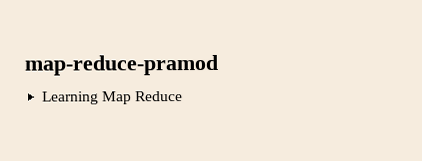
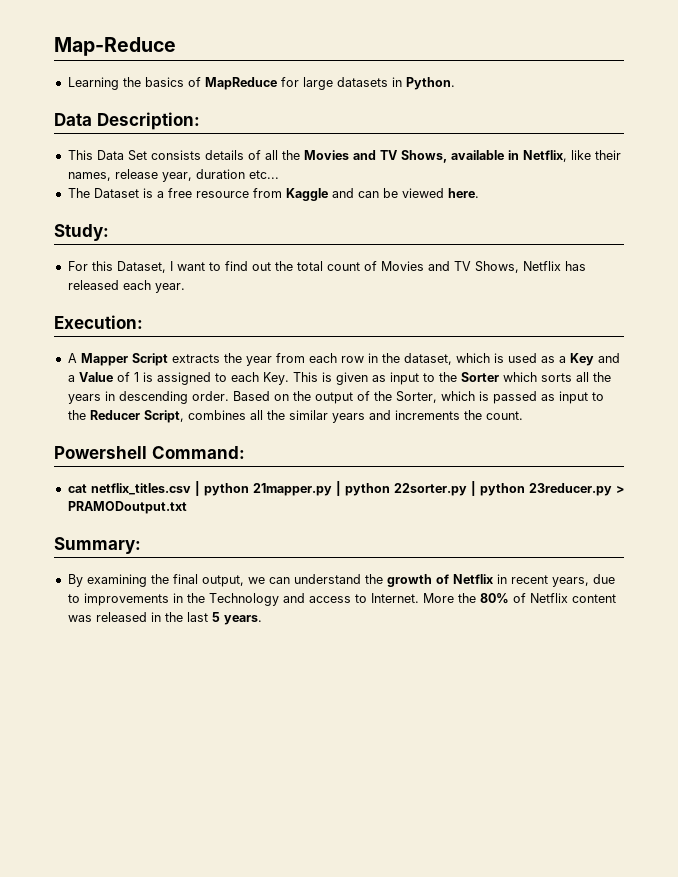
[24,54,218,76] map-reduce-pramod -> [54,37,176,56] Map-Reduce
[102,91,184,105] Map Reduce -> [122,77,455,90] [54,112,200,130] [67,150,621,163] [67,169,279,182] [67,188,479,201] [54,224,109,241] [67,261,586,273] [67,280,185,293] [54,315,143,329] [67,353,620,366] [67,372,611,385] [67,391,604,404] [67,410,523,423] [54,446,245,459] [67,481,624,496] [67,501,187,514] [54,537,141,554] [67,574,615,587] [67,593,616,606] [67,612,262,625] the basics of MapReduce for large datasets in Python. // Data Description: // This Data Set consists details of all the Movies and TV Shows, available in Netflix, like their names, release year, duration etc... // The Dataset is a free resource from Kaggle and can be viewed here. // Study: // For this Dataset, I want to find out the total count of Movies and TV Shows, Netflix has released each year. // Execution: // A Mapper Script extracts the year from each row in the dataset, which is used as a Key and a Value of 1 is assigned to each Key. This is given as input to the Sorter which sorts all the years in descending order. Based on the output of the Sorter, which is passed as input to the Reducer Script, combines all the similar years and increments the count. // Powershell Command: // cat netflix_titles.csv | python 21mapper.py | python 22sorter.py | python 23reducer.py > PRAMODoutput.txt // Summary: // By examining the final output, we can understand the growth of Netflix in recent years, due to improvements in the Technology and access to Internet. More the 80% of Netflix content was released in the last 5 years.

